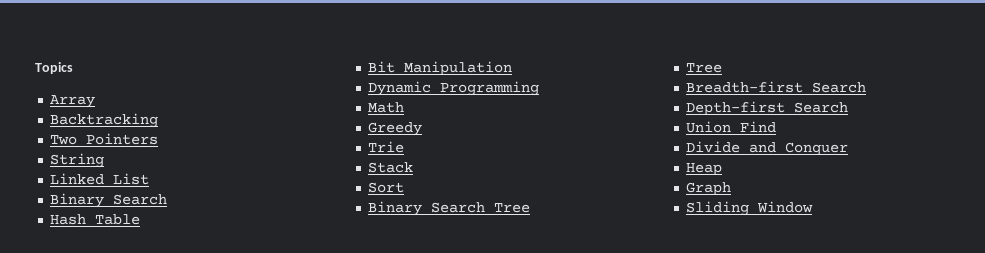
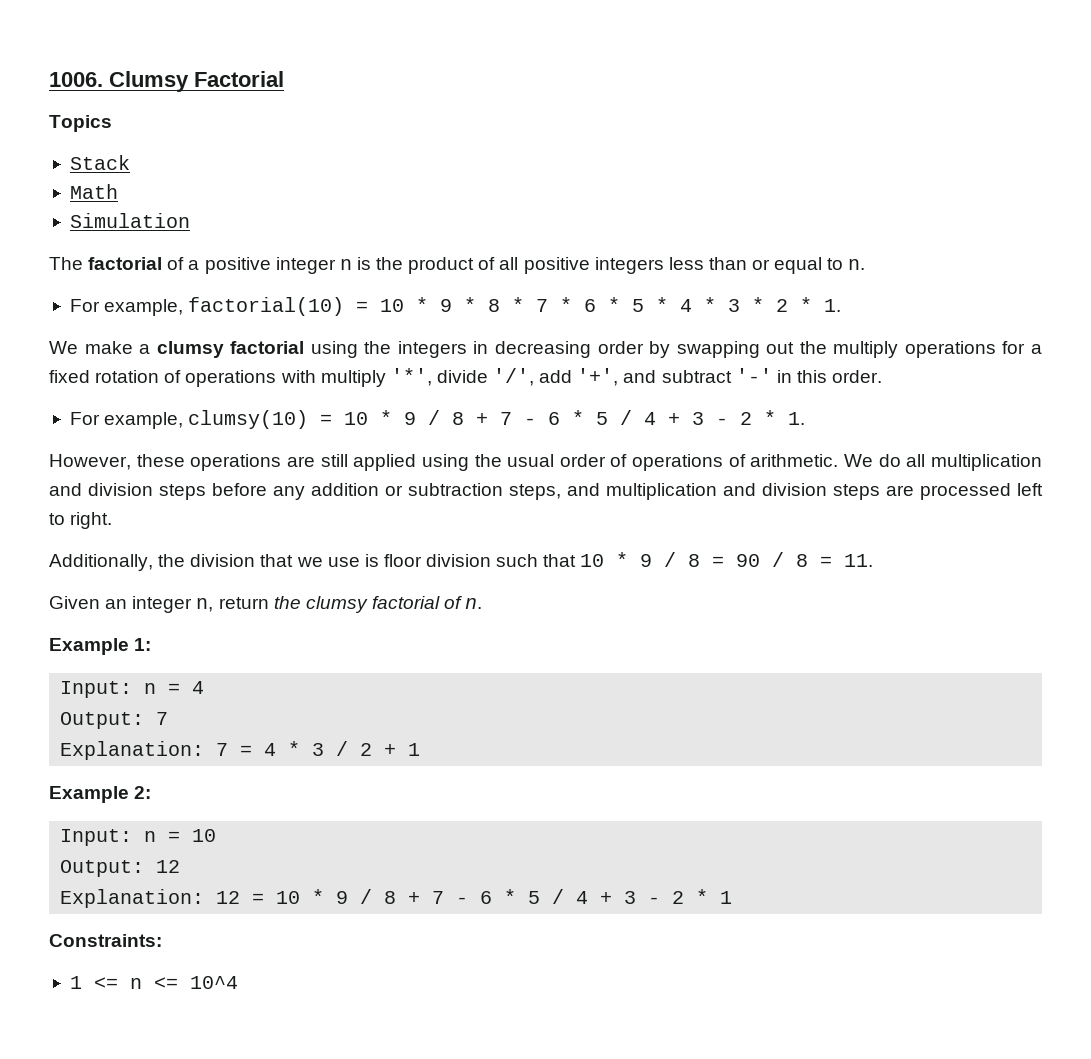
[35,62,73,74] [50,95,96,108] [50,113,159,128] [50,133,159,145] [50,153,105,168] [50,173,150,185] [50,193,168,208] [50,214,141,225] [368,61,513,75] [368,81,540,96] [368,102,405,113] [368,122,423,136] [368,141,405,153] [368,162,414,173] [368,182,405,193] [368,201,531,216] [686,63,723,73] [686,81,867,93] [686,101,849,115] [686,121,777,133] [686,141,849,155] [686,163,723,175] [686,182,732,195] [686,201,814,216] Topics // Array // Backtracking // Two Pointers // String // Linked List // Binary Search // Hash Table // Bit Manipulation // Dynamic Programming // Math // Greedy // Trie // Stack // Sort // Binary Search Tree // Tree // Breadth-first Search // Depth-first Search // Union Find // Divide and Conquer // Heap // Graph // Sliding Window -> [49,71,284,92] [49,115,112,132] [69,155,130,170] [69,184,118,199] [69,213,190,228] [49,257,866,274] [69,297,842,316] [49,341,1042,358] [49,368,883,387] [69,410,806,429] [49,454,1042,471] [49,483,1043,500] [49,512,113,529] [49,552,874,571] [49,596,483,613] [49,638,152,655] [60,681,205,698] [60,712,169,729] [60,741,421,760] [49,786,152,803] [60,829,217,846] [60,860,181,877] [60,889,733,908] [49,934,162,947] [69,976,238,989] 1006. Clumsy Factorial // Topics // Stack // Math // Simulation // The factorial of a positive integer n is the product of all positive integers less than or equal to n. // For example, factorial(10) = 10 * 9 * 8 * 7 * 6 * 5 * 4 * 3 * 2 * 1. // We make a clumsy factorial using the integers in decreasing order by swapping out the multiply operations for a fixed rotation of operations with multiply '*', divide '/', add '+', and subtract '-' in this order. // For example, clumsy(10) = 10 * 9 / 8 + 7 - 6 * 5 / 4 + 3 - 2 * 1. // However, these operations are still applied using the usual order of operations of arithmetic. We do all multiplication and division steps before any addition or subtraction steps, and multiplication and division steps are processed left to right. // Additionally, the division that we use is floor division such that 10 * 9 / 8 = 90 / 8 = 11. // Given an integer n, return the clumsy factorial of n. // Example 1: // Input: n = 4 // Output: 7 // Explanation: 7 = 4 * 3 / 2 + 1 // Example 2: // Input: n = 10 // Output: 12 // Explanation: 12 = 10 * 9 / 8 + 7 - 6 * 5 / 4 + 3 - 2 * 1 // Constraints: // 1 <= n <= 10^4

